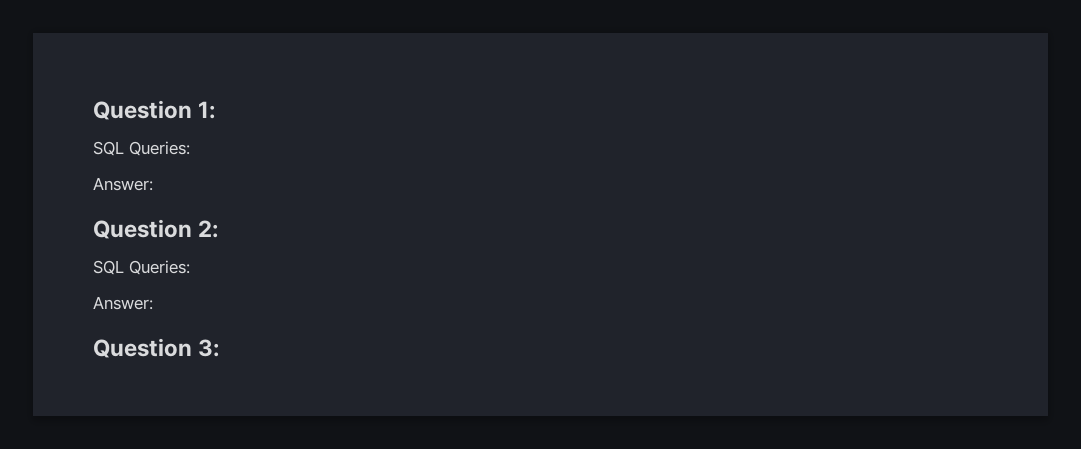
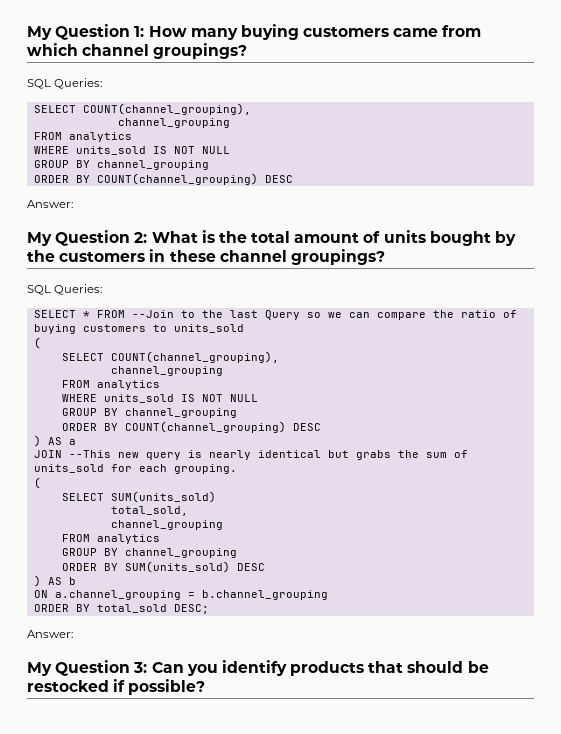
(93, 110) none -> [27,26,52,40] My
[93,141,190,156] [93,177,153,191] // SQL Queries: // Answer: // -> [148,24,482,40] [27,43,248,59] [27,78,103,89] [33,103,251,115] [117,118,230,128] [33,132,132,142] [33,146,230,155] [33,160,209,170] [33,173,293,185] [27,200,73,208] [27,232,52,246] How many buying customers came from which channel groupings? // SQL Queries: // SELECT COUNT(channel_grouping), // channel_grouping // FROM analytics // WHERE units_sold IS NOT NULL // GROUP BY channel_grouping // ORDER BY COUNT(channel_grouping) DESC // Answer: // My
[93,260,190,275] [93,296,153,310] // SQL Queries: // Answer: // -> [151,230,517,246] [27,249,385,265] [27,284,103,295] [33,310,517,320] [33,324,244,334] [33,337,41,349] [61,351,279,363] [110,366,223,376] [61,380,160,390] [61,394,258,403] [61,408,237,418] [61,421,321,433] [33,435,76,447] [33,450,468,460] [33,464,237,474] [33,477,41,489] [61,491,216,503] [110,506,188,516] [110,520,223,530] [61,534,160,544] [61,548,237,558] [61,561,265,573] [33,575,76,587] [33,590,328,600] [33,604,209,614] [27,630,73,638] [27,662,52,676] What is the total amount of units bought by the customers in these channel groupings? // SQL Queries: // SELECT * FROM --Join to the last Query so we can compare the ratio of buying customers to units_sold // ( // SELECT COUNT(channel_grouping), // channel_grouping // FROM analytics // WHERE units_sold IS NOT NULL // GROUP BY channel_grouping // ORDER BY COUNT(channel_grouping) DESC // ) AS a // JOIN --This new query is nearly identical but grabs the sum of units_sold for each grouping. // ( // SELECT SUM(units_sold) // total_sold, // channel_grouping // FROM analytics // GROUP BY channel_grouping // ORDER BY SUM(units_sold) DESC // ) AS b // ON a.channel_grouping = b.channel_grouping // ORDER BY total_sold DESC; // Answer: // My
(220, 348) none -> [151,660,489,676] [27,679,206,695] Can you identify products that should be restocked if possible?

